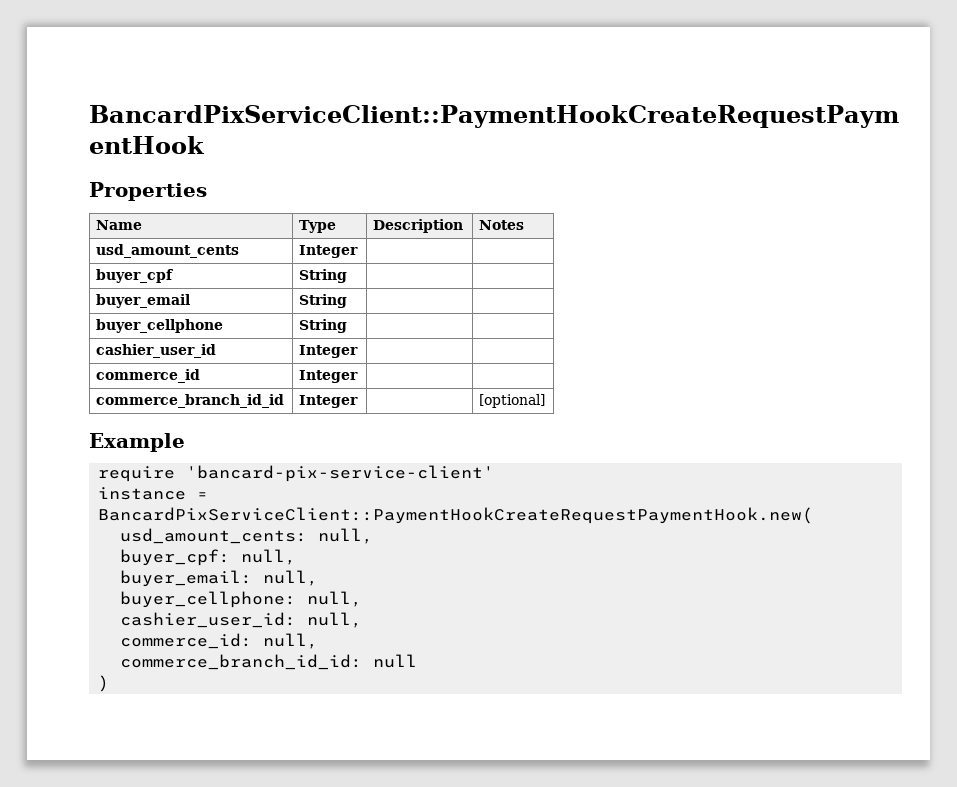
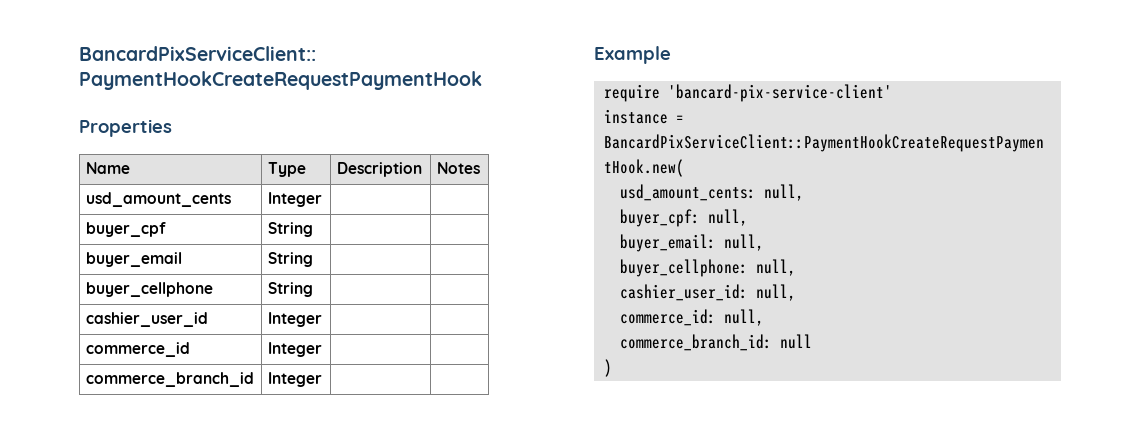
[96,394,285,408] [299,395,359,408] [479,394,546,408] commerce_branch_id_id | Integer | | [optional] -> [85,372,254,387] [267,372,322,387] commerce_branch_id | Integer | |
[120,654,362,670] commerce_branch_id_id: -> [620,334,773,351] commerce_branch_id:

